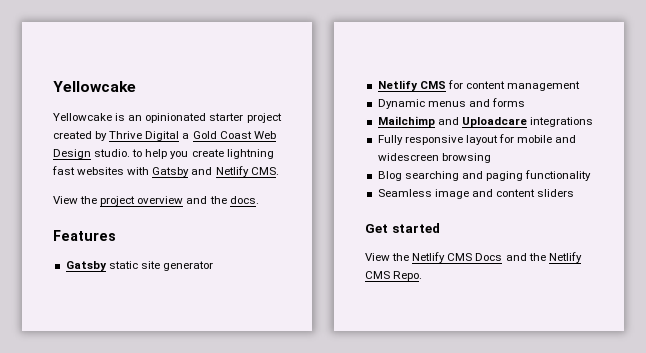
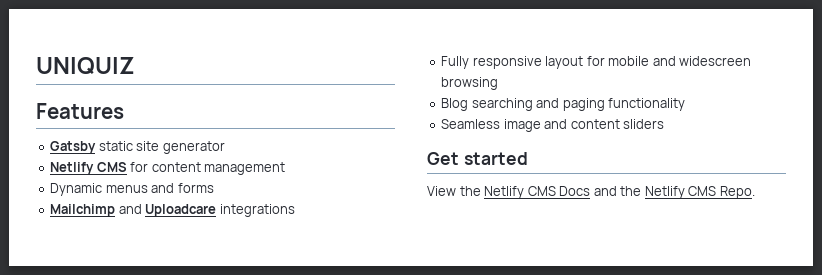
[53,81,136,92] [53,113,282,123] [53,131,276,141] [53,149,274,159] [52,166,279,177] [53,196,259,206] Yellowcake // Yellowcake is an opinionated starter project created by Thrive Digital a Gold Coast Web Design studio. to help you create lightning fast websites with Gatsby and Netlify CMS. // View the project overview and the docs. -> [36,57,135,75] UNIQUIZ

